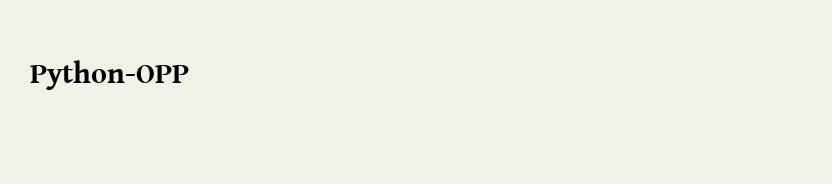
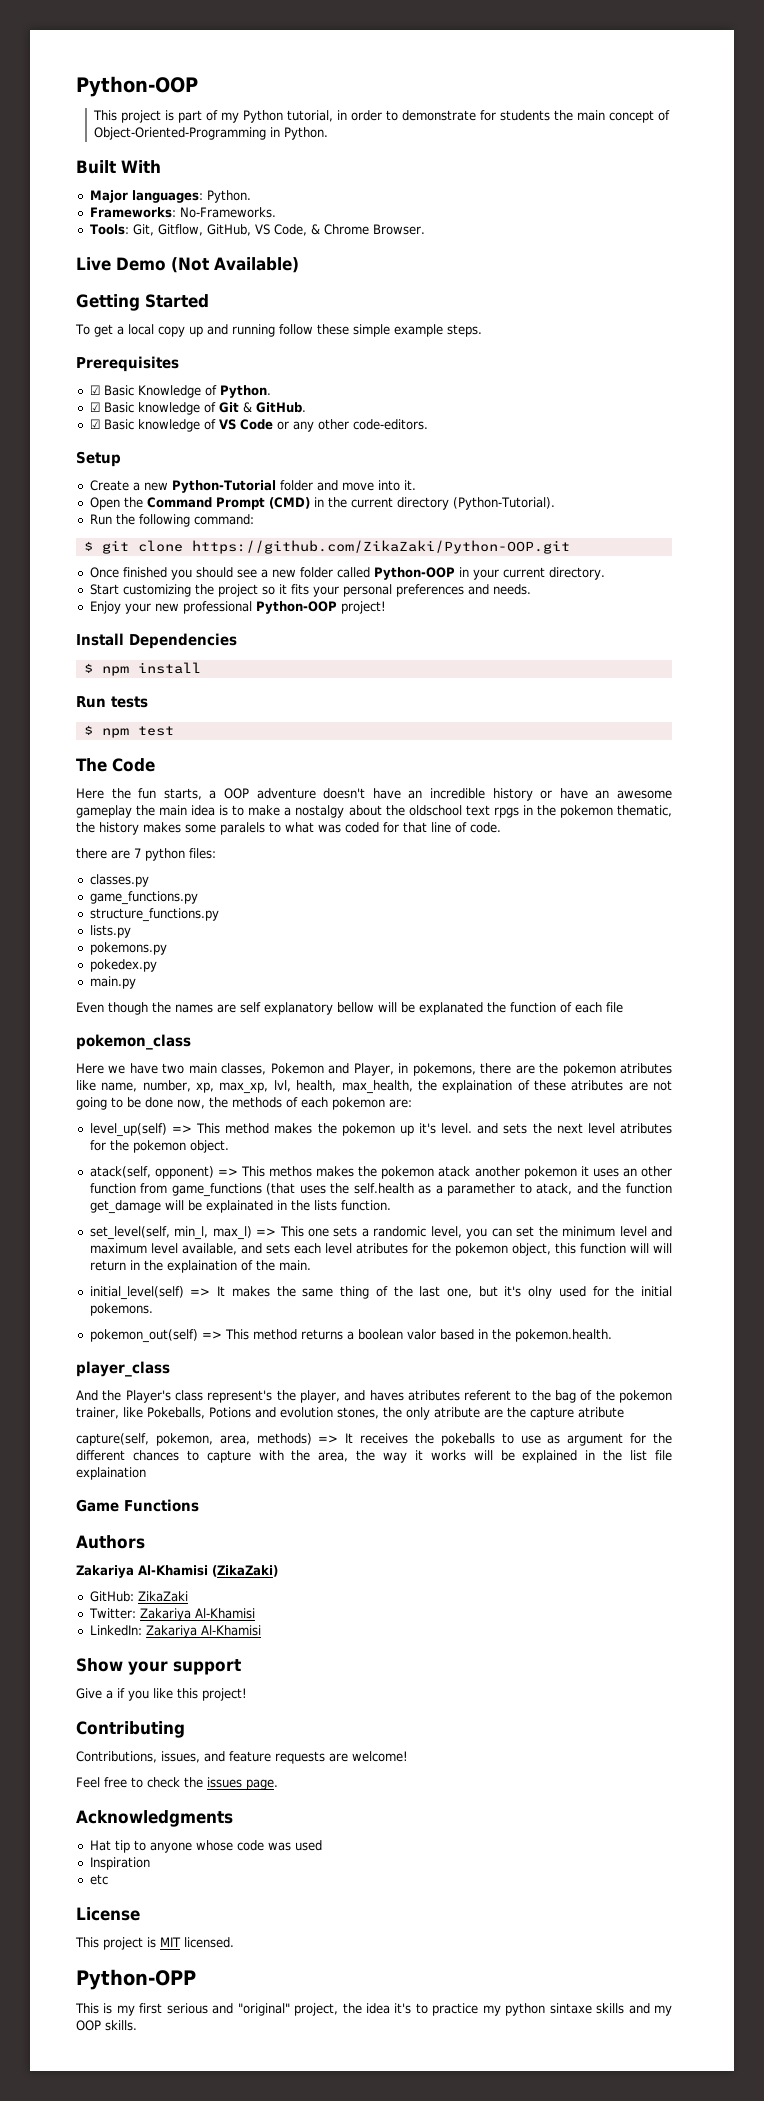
[30,60,189,90] Python-OPP -> [76,76,198,97] [93,110,671,123] [94,127,329,140] [76,160,161,174] [89,190,251,203] [89,207,276,218] [89,224,425,236] [76,257,299,273] [76,294,209,311] [75,324,482,337] [76,356,179,372] [89,385,271,398] [89,402,306,415] [89,419,428,432] [76,451,121,467] [89,480,416,493] [89,497,555,510] [89,514,254,527] [83,540,570,554] [89,567,605,580] [89,584,531,597] [89,601,386,614] [76,633,237,649] [83,662,201,676] [76,696,148,708] [83,725,174,738] [76,758,155,772] [76,788,673,801] [76,805,672,818] [76,822,501,835] [76,848,216,861] [89,874,149,887] [89,891,198,905] [89,908,219,922] [89,925,131,938] [89,942,167,955] [89,959,157,972] [89,976,136,989] [76,1002,623,1015] [76,1034,191,1050] [76,1063,672,1076] [76,1080,672,1094] [76,1097,412,1110] [89,1123,672,1137] [89,1140,229,1153] [89,1166,672,1179] [89,1183,672,1197] [89,1200,391,1214] [89,1226,672,1240] [89,1243,672,1256] [89,1260,311,1273] [89,1286,673,1300] [89,1303,153,1316] [89,1329,612,1343] [76,1361,170,1377] [76,1390,672,1403] [76,1407,624,1420] [76,1433,672,1446] [76,1450,672,1463] [76,1467,146,1480] [76,1499,199,1512] [76,1535,145,1549] [76,1565,278,1578] [89,1591,188,1602] [88,1608,255,1621] [89,1625,261,1638] [76,1658,241,1675] [76,1688,247,1701] [76,1721,185,1738] [76,1751,408,1764] [76,1777,278,1790] [76,1810,233,1827] [89,1840,322,1853] [89,1857,150,1870] [89,1874,108,1885] [76,1907,140,1921] [75,1937,234,1950] [76,1969,196,1990] [75,2003,673,2016] [76,2020,137,2031] Python-OOP // This project is part of my Python tutorial, in order to demonstrate for students the main concept of Object-Oriented-Programming in Python. // Built With // Major languages: Python. // Frameworks: No-Frameworks. // Tools: Git, Gitflow, GitHub, VS Code, & Chrome Browser. // Live Demo (Not Available) // Getting Started // To get a local copy up and running follow these simple example steps. // Prerequisites // ☑ Basic Knowledge of Python. // ☑ Basic knowledge of Git & GitHub. // ☑ Basic knowledge of VS Code or any other code-editors. // Setup // Create a new Python-Tutorial folder and move into it. // Open the Command Prompt (CMD) in the current directory (Python-Tutorial). // Run the following command: // $ git clone https://github.com/ZikaZaki/Python-OOP.git // Once finished you should see a new folder called Python-OOP in your current directory. // Start customizing the project so it fits your personal preferences and needs. // Enjoy your new professional Python-OOP project! // Install Dependencies // $ npm install // Run tests // $ npm test // The Code // Here the fun starts, a OOP adventure doesn't have an incredible history or have an awesome gameplay the main idea is to make a nostalgy about the oldschool text rpgs in the pokemon thematic, the history makes some paralels to what was coded for that line of code. // there are 7 python files: // classes.py // game_functions.py // structure_functions.py // lists.py // pokemons.py // pokedex.py // main.py // Even though the names are self explanatory bellow will be explanated the function of each file // pokemon_class // Here we have two main classes, Pokemon and Player, in pokemons, there are the pokemon atributes like name, number, xp, max_xp, lvl, health, max_health, the explaination of these atributes are not going to be done now, the methods of each pokemon are: // level_up(self) => This method makes the pokemon up it's level. and sets the next level atributes for the pokemon object. // atack(self, opponent) => This methos makes the pokemon atack another pokemon it uses an other function from game_functions (that uses the self.health as a paramether to atack, and the function get_damage will be explainated in the lists function. // set_level(self, min_l, max_l) => This one sets a randomic level, you can set the minimum level and maximum level available, and sets each level atributes for the pokemon object, this function will will return in the explaination of the main. // initial_level(self) => It makes the same thing of the last one, but it's olny used for the initial pokemons. // pokemon_out(self) => This method returns a boolean valor based in the pokemon.health. // player_class // And the Player's class represent's the player, and haves atributes referent to the bag of the pokemon trainer, like Pokeballs, Potions and evolution stones, the only atribute are the capture atribute // capture(self, pokemon, area, methods) => It receives the pokeballs to use as argument for the different chances to capture with the area, the way it works will be explained in the list file explaination // Game Functions // Authors // Zakariya Al-Khamisi (ZikaZaki) // GitHub: ZikaZaki // Twitter: Zakariya Al-Khamisi // LinkedIn: Zakariya Al-Khamisi // Show your support // Give a if you like this project! // Contributing // Contributions, issues, and feature requests are welcome! // Feel free to check the issues page. // Acknowledgments // Hat tip to anyone whose code was used // Inspiration // etc // License // This project is MIT licensed. // Python-OPP // This is my first serious and "original" project, the idea it's to practice my python sintaxe skills and my OOP skills.

